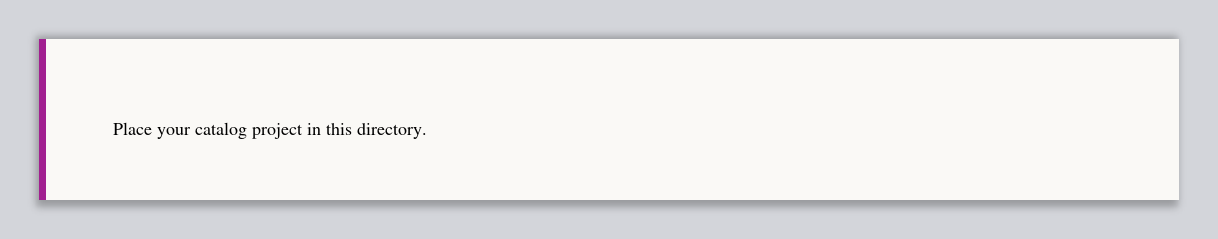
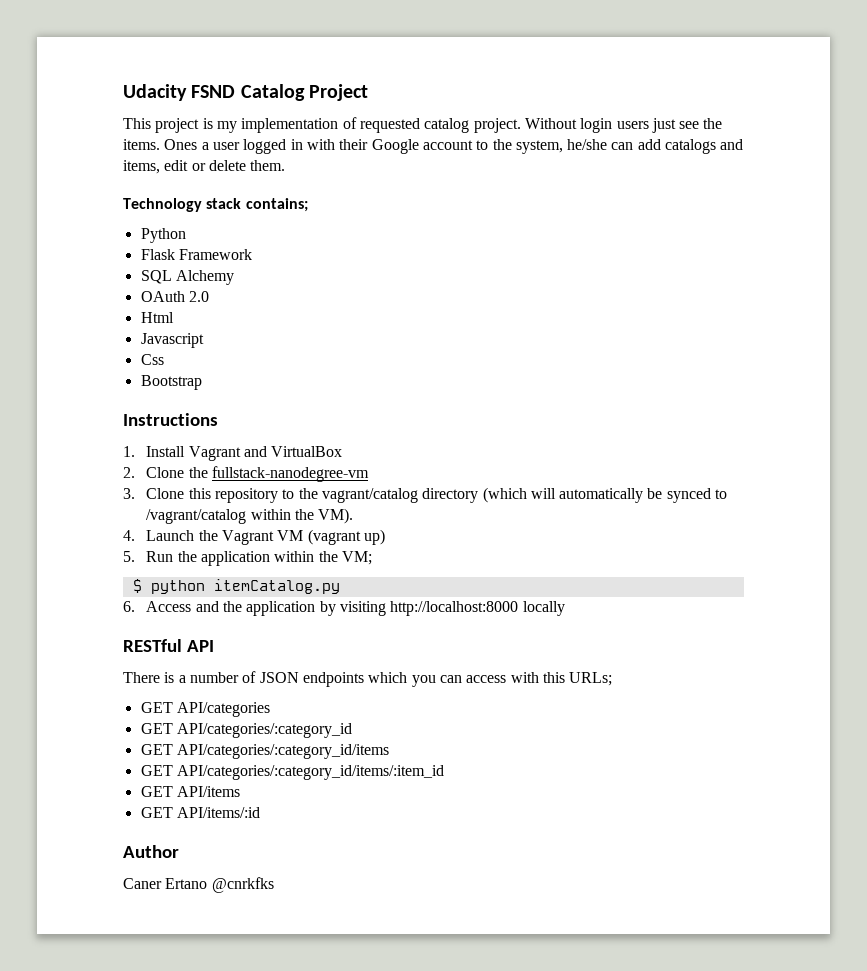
[113,122,427,139] Place your catalog project in this directory. -> [123,84,369,101] [123,117,723,133] [123,139,744,154] [123,160,286,174] [123,198,308,212] [140,228,186,243] [140,249,252,260] [140,270,234,285] [140,291,209,302] [140,312,174,323] [140,333,204,348] [140,354,164,365] [140,375,202,390] [123,413,218,426] [123,446,343,461] [123,466,369,482] [123,487,728,503] [146,508,354,524] [123,529,385,545] [123,551,372,566] [132,579,340,594] [123,601,565,616] [123,639,214,652] [123,671,613,687] [140,702,270,717] [140,723,352,738] [140,744,389,759] [140,765,444,780] [140,786,240,797] [140,807,260,818] [123,845,179,858] [123,877,274,893] Udacity FSND Catalog Project // This project is my implementation of requested catalog project. Without login users just see the items. Ones a user logged in with their Google account to the system, he/she can add catalogs and items, edit or delete them. // Technology stack contains; // Python // Flask Framework // SQL Alchemy // OAuth 2.0 // Html // Javascript // Css // Bootstrap // Instructions // 1. Install Vagrant and VirtualBox // 2. Clone the fullstack-nanodegree-vm // 3. Clone this repository to the vagrant/catalog directory (which will automatically be synced to /vagrant/catalog within the VM). // 4. Launch the Vagrant VM (vagrant up) // 5. Run the application within the VM; // $ python itemCatalog.py // 6. Access and the application by visiting http://localhost:8000 locally // RESTful API // There is a number of JSON endpoints which you can access with this URLs; // GET API/categories // GET API/categories/:category_id // GET API/categories/:category_id/items // GET API/categories/:category_id/items/:item_id // GET API/items // GET API/items/:id // Author // Caner Ertano @cnrkfks

